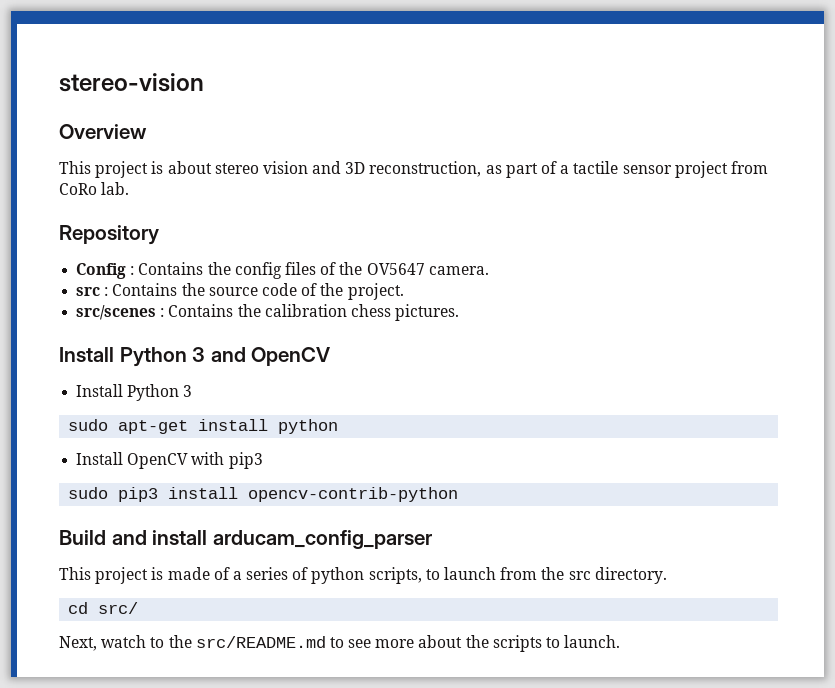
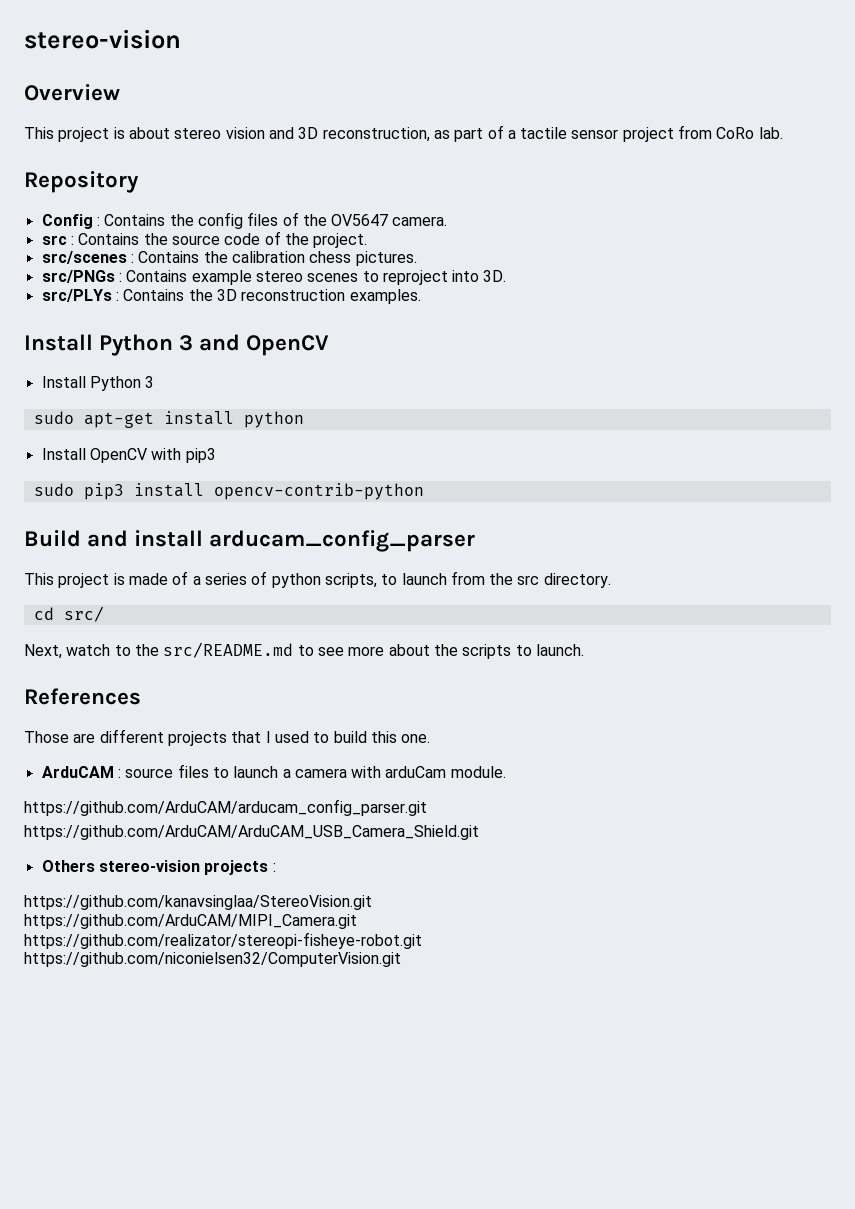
(460, 312) none -> [41,270,507,285] [41,289,421,304] // src/PNGs : Contains example stereo scenes to reproject into 3D. // src/PLYs : Contains the 3D reconstruction examples.
(621, 641) none -> [24,688,141,705] [24,729,431,746] [41,764,506,778] [24,799,427,816] [24,825,479,840] [41,860,276,875] [24,895,372,910] [24,914,357,929] [24,932,422,949] [24,952,401,967] // References // Those are different projects that I used to build this one. // ArduCAM : source files to launch a camera with arduCam module. // https://github.com/ArduCAM/arducam_config_parser.git // https://github.com/ArduCAM/ArduCAM_USB_Camera_Shield.git // Others stereo-vision projects : // https://github.com/kanavsinglaa/StereoVision.git // https://github.com/ArduCAM/MIPI_Camera.git // https://github.com/realizator/stereopi-fisheye-robot.git // https://github.com/niconielsen32/ComputerVision.git

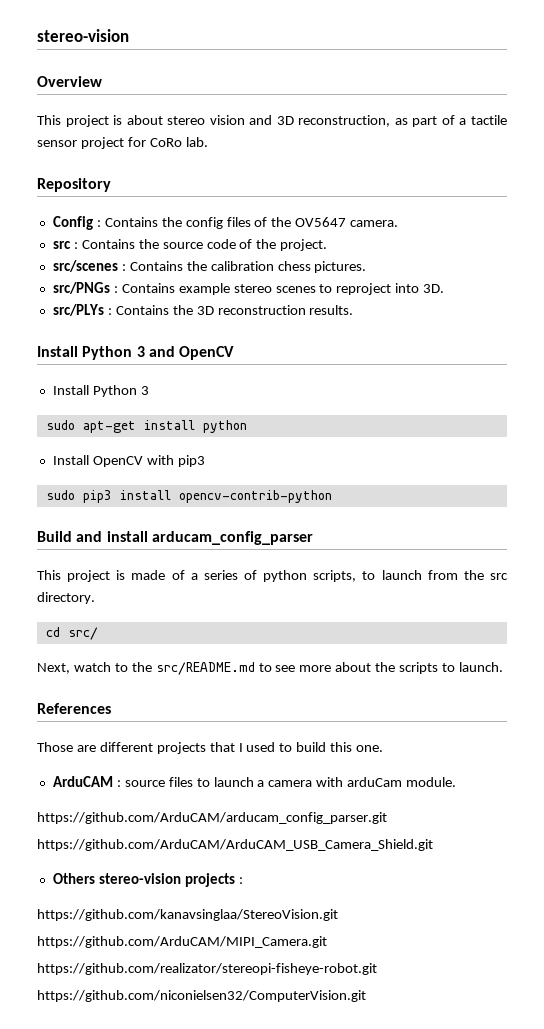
[678,125,713,139] from -> [127,137,146,147] for
[349,289,421,304] examples. -> [309,305,354,315] results.

